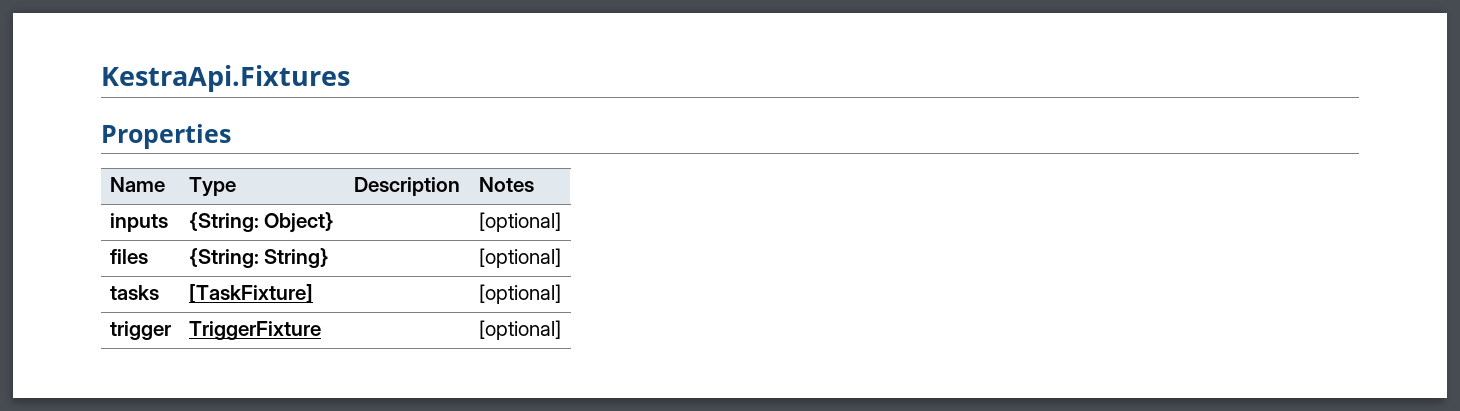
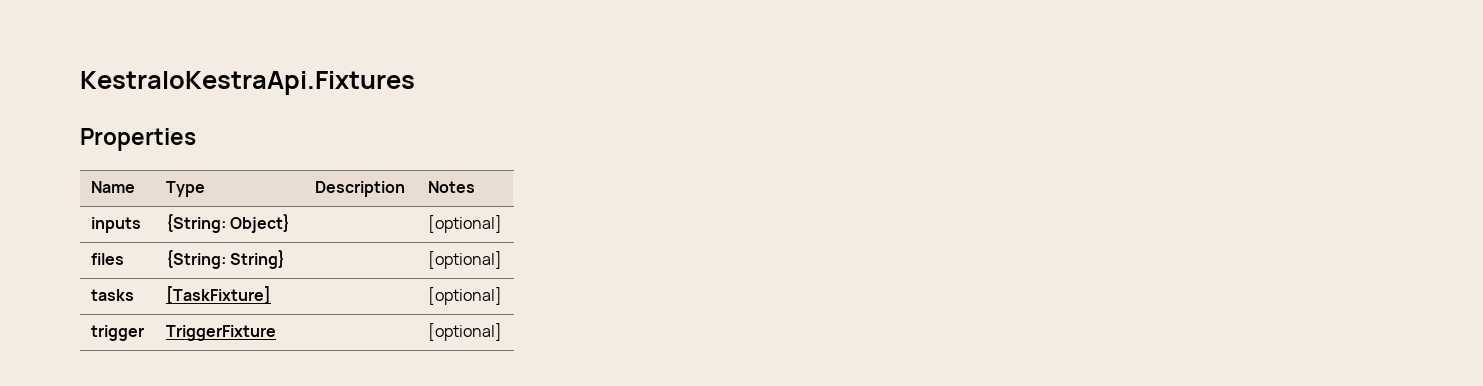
[101,65,350,92] KestraApi.Fixtures -> [80,71,415,95] KestraIoKestraApi.Fixtures

